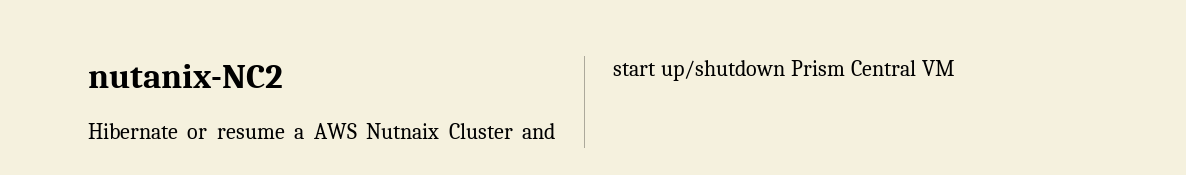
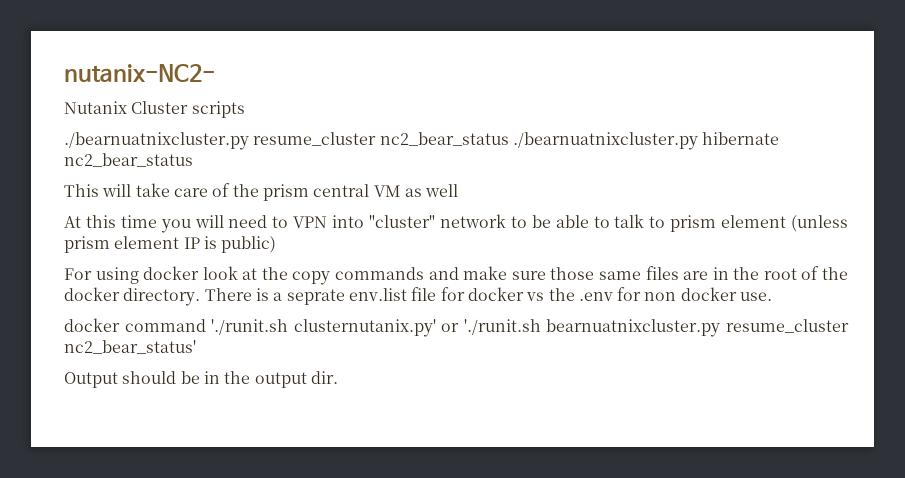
[88,64,283,88] [88,123,555,139] [613,60,955,81] nutanix-NC2 // Hibernate or resume a AWS Nutnaix Cluster and start up/shutdown Prism Central VM -> [64,64,215,82] [64,101,245,118] [64,132,780,150] [64,153,193,167] [64,183,459,201] [64,214,849,233] [64,236,277,253] [64,266,848,285] [64,287,773,306] [64,318,849,337] [64,340,196,354] [64,371,338,388] nutanix-NC2- // Nutanix Cluster scripts // ./bearnuatnixcluster.py resume_cluster nc2_bear_status ./bearnuatnixcluster.py hibernate nc2_bear_status // This will take care of the prism central VM as well // At this time you will need to VPN into "cluster" network to be able to talk to prism element (unless prism element IP is public) // For using docker look at the copy commands and make sure those same files are in the root of the docker directory. There is a seprate env.list file for docker vs the .env for non docker use. // docker command './runit.sh clusternutanix.py' or './runit.sh bearnuatnixcluster.py resume_cluster nc2_bear_status' // Output should be in the output dir.

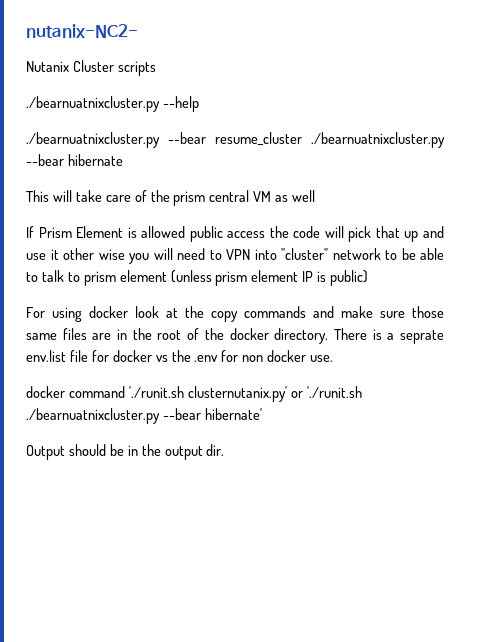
[253,132,698,150] resume_cluster nc2_bear_status ./bearnuatnixcluster.py -> [162,96,199,112] [26,132,445,148] [26,154,64,166] --help // ./bearnuatnixcluster.py --bear resume_cluster ./bearnuatnixcluster.py --bear
[64,153,193,167] nc2_bear_status -> (123, 160) none
[64,215,157,228] At this time -> [26,226,445,242] [26,248,125,260] If Prism Element is allowed public access the code will pick that up and use it other wise
[546,319,849,337] [64,340,196,354] bearnuatnixcluster.py resume_cluster nc2_bear_status' -> [26,408,262,424] ./bearnuatnixcluster.py --bear hibernate'

